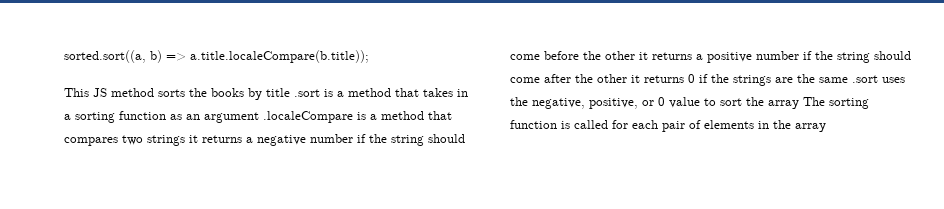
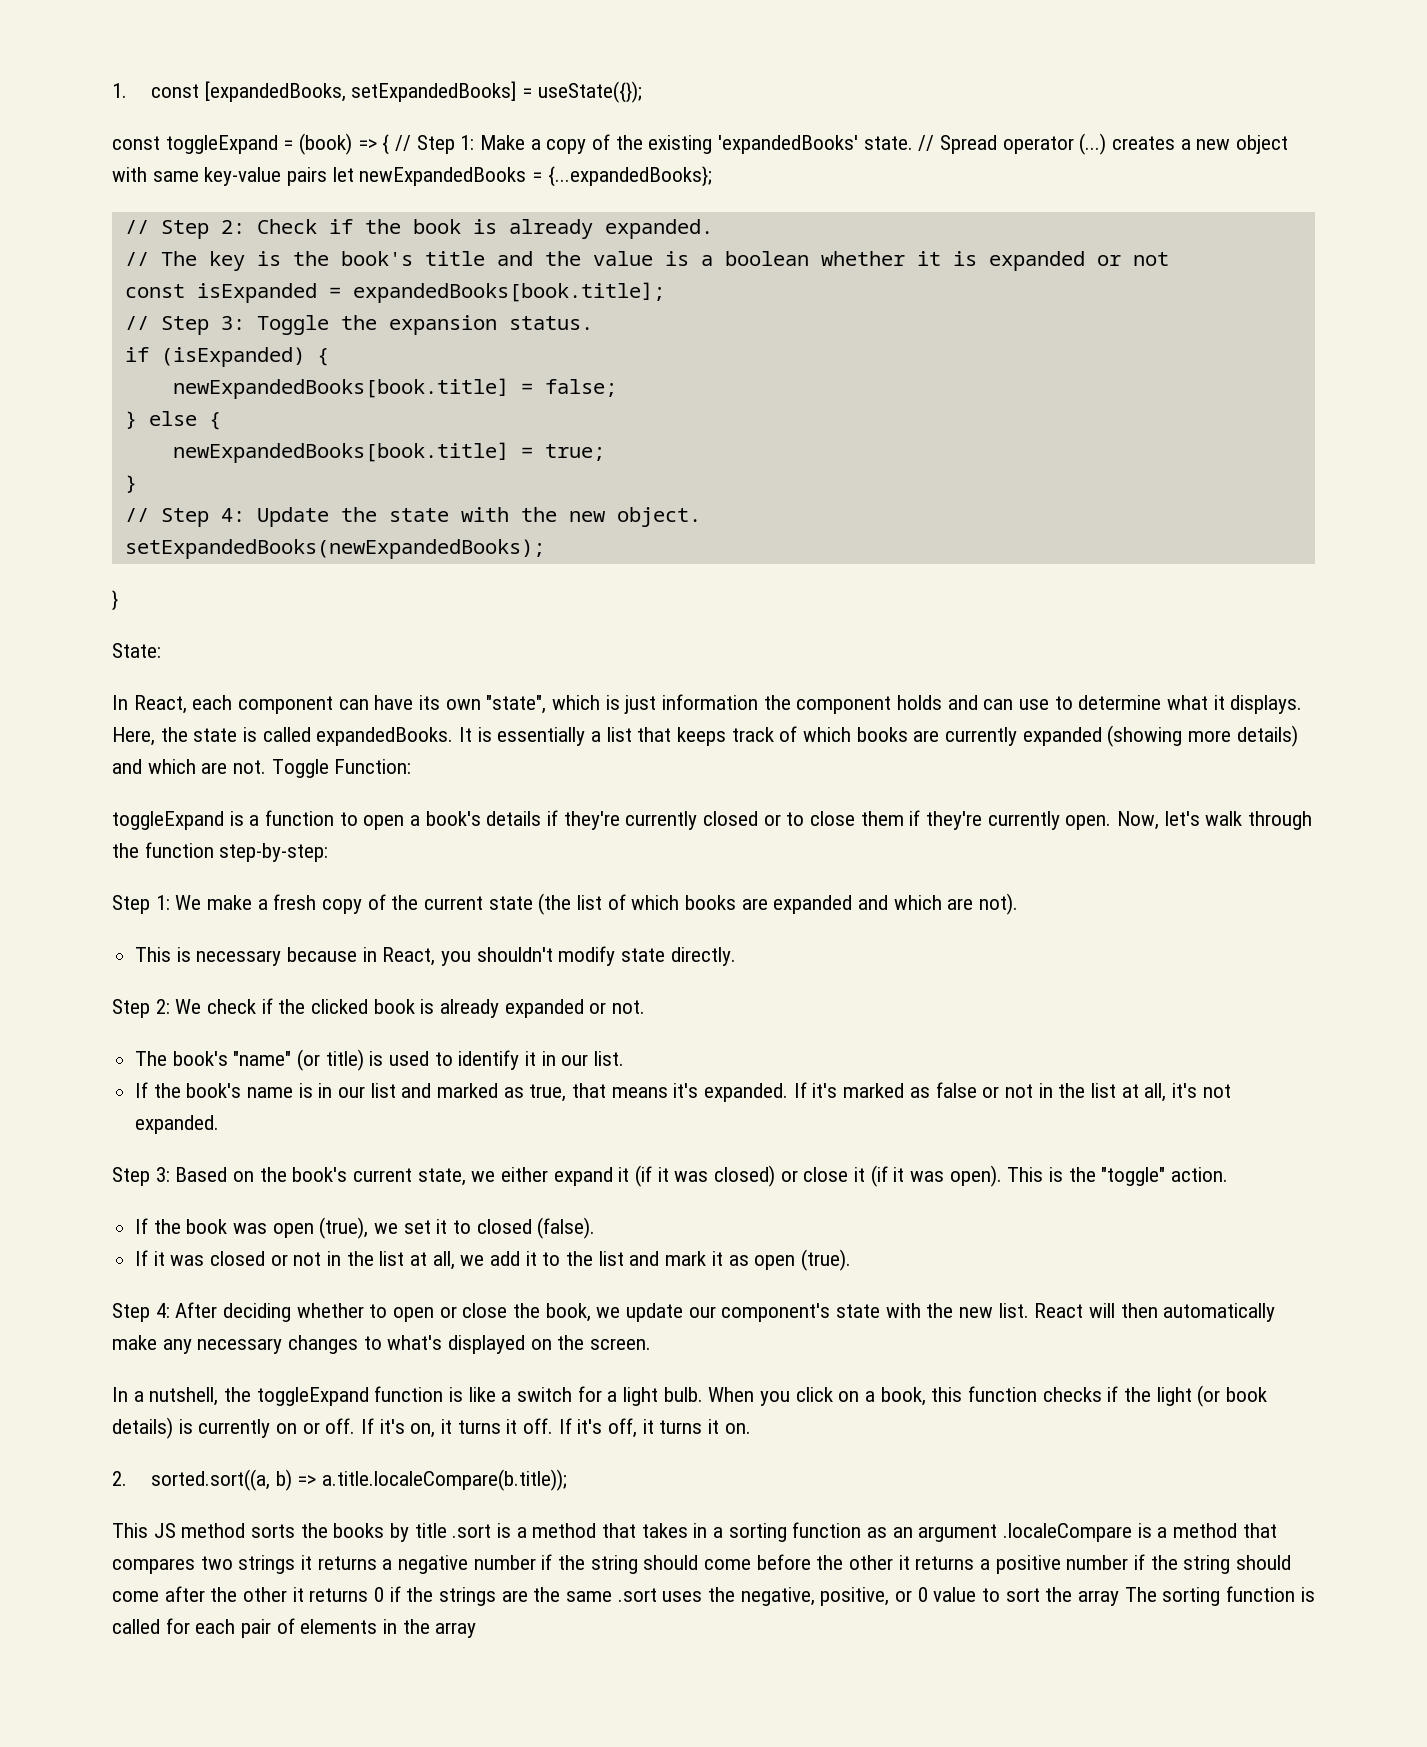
(64, 56) none -> [112,81,642,103] [112,133,1289,155] [112,166,712,187] [124,219,713,239] [124,251,1169,271] [124,282,665,303] [124,315,593,335] [124,347,329,367] [172,378,617,399] [124,411,221,430] [172,442,605,463] [124,475,137,493] [124,507,701,527] [124,539,545,559] [112,590,118,611] [112,643,161,658] [112,694,1303,714] [112,725,1298,747] [112,759,412,778] [112,810,1313,830] [112,842,329,862] [112,893,1019,915] [135,946,736,966] [112,998,646,1018] [135,1049,625,1071] [135,1082,1231,1102] [135,1115,220,1134] [112,1165,1229,1187] [135,1217,596,1239] [135,1249,851,1271] [112,1302,1276,1322] [112,1335,652,1354] [112,1385,1268,1407] [112,1417,751,1439] [112,1471,127,1486] 1. const [expandedBooks, setExpandedBooks] = useState({}); // const toggleExpand = (book) => { // Step 1: Make a copy of the existing 'expandedBooks' state. // Spread operator (...) creates a new object with same key-value pairs let newExpandedBooks = {...expandedBooks}; // // Step 2: Check if the book is already expanded. // // The key is the book's title and the value is a boolean whether it is expanded or not // const isExpanded = expandedBooks[book.title]; // // Step 3: Toggle the expansion status. // if (isExpanded) { // newExpandedBooks[book.title] = false; // } else { // newExpandedBooks[book.title] = true; // } // // Step 4: Update the state with the new object. // setExpandedBooks(newExpandedBooks); // } // State: // In React, each component can have its own "state", which is just information the component holds and can use to determine what it displays. Here, the state is called expandedBooks. It is essentially a list that keeps track of which books are currently expanded (showing more details) and which are not. Toggle Function: // toggleExpand is a function to open a book's details if they're currently closed or to close them if they're currently open. Now, let's walk through the function step-by-step: // Step 1: We make a fresh copy of the current state (the list of which books are expanded and which are not). // This is necessary because in React, you shouldn't modify state directly. // Step 2: We check if the clicked book is already expanded or not. // The book's "name" (or title) is used to identify it in our list. // If the book's name is in our list and marked as true, that means it's expanded. If it's marked as false or not in the list at all, it's not expanded. // Step 3: Based on the book's current state, we either expand it (if it was closed) or close it (if it was open). This is the "toggle" action. // If the book was open (true), we set it to closed (false). // If it was closed or not in the list at all, we add it to the list and mark it as open (true). // Step 4: After deciding whether to open or close the book, we update our component's state with the new list. React will then automatically make any necessary changes to what's displayed on the screen. // In a nutshell, the toggleExpand function is like a switch for a light bulb. When you click on a book, this function checks if the light (or book details) is currently on or off. If it's on, it turns it off. If it's off, it turns it on. // 2.

